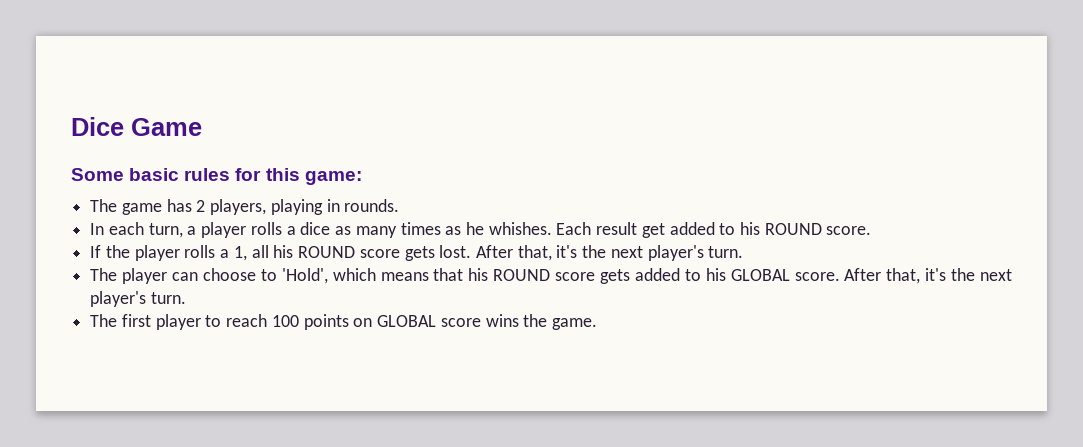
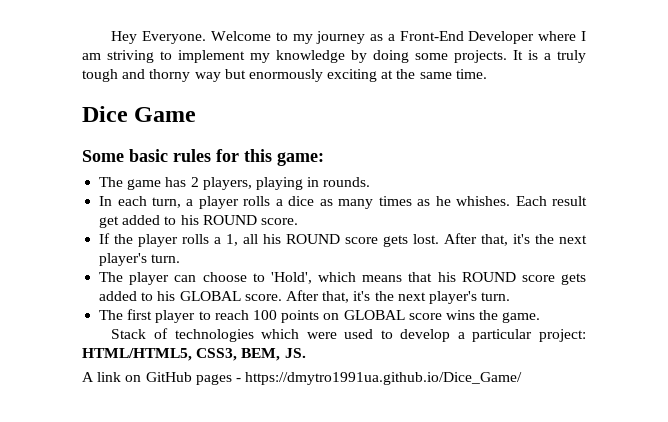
(71, 126) none -> [111,31,586,44] [82,50,586,63] [82,69,487,82] Hey Everyone. Welcome to my journey as a Front-End Developer where I am striving to implement my knowledge by doing some projects. It is a truly tough and thorny way but enormously exciting at the same time. //
(597, 324) none -> [111,328,586,342] [82,348,306,361] [82,372,523,385] // Stack of technologies which were used to develop a particular project: HTML/HTML5, CSS3, BEM, JS. // A link on GitHub pages - https://dmytro1991ua.github.io/Dice_Game/

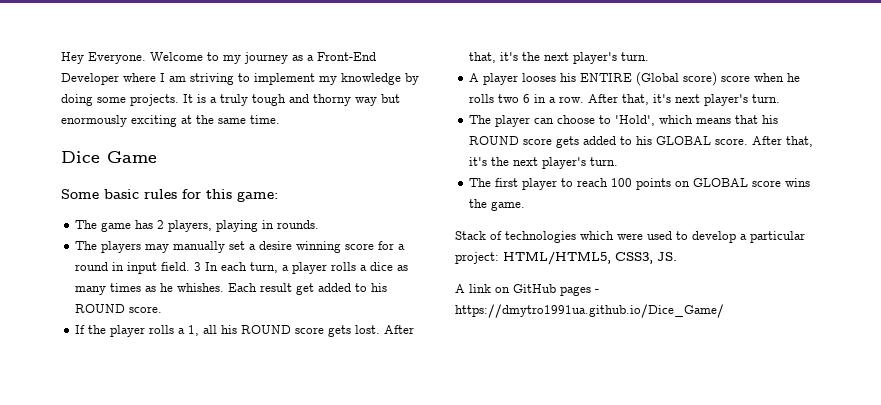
(371, 182) none -> [75,241,406,253] [75,262,202,274] The players may manually set a desire winning score for a round in input field. 3
(181, 258) none -> [469,72,801,86] [469,94,781,106] // A player looses his ENTIRE (Global score) score when he rolls two 6 in a row. After that, it's next player's turn.
[241,348,281,361] BEM, -> (653, 258) none

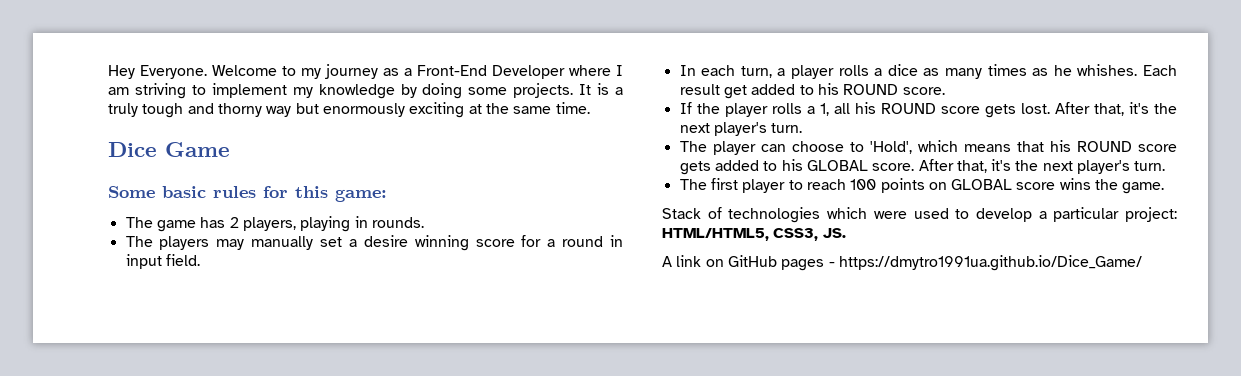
[194,262,202,271] 3 -> (200, 260) //
[469,72,801,86] [469,94,781,106] // A player looses his ENTIRE (Global score) score when he rolls two 6 in a row. After that, it's next player's turn. -> (803, 128) none

